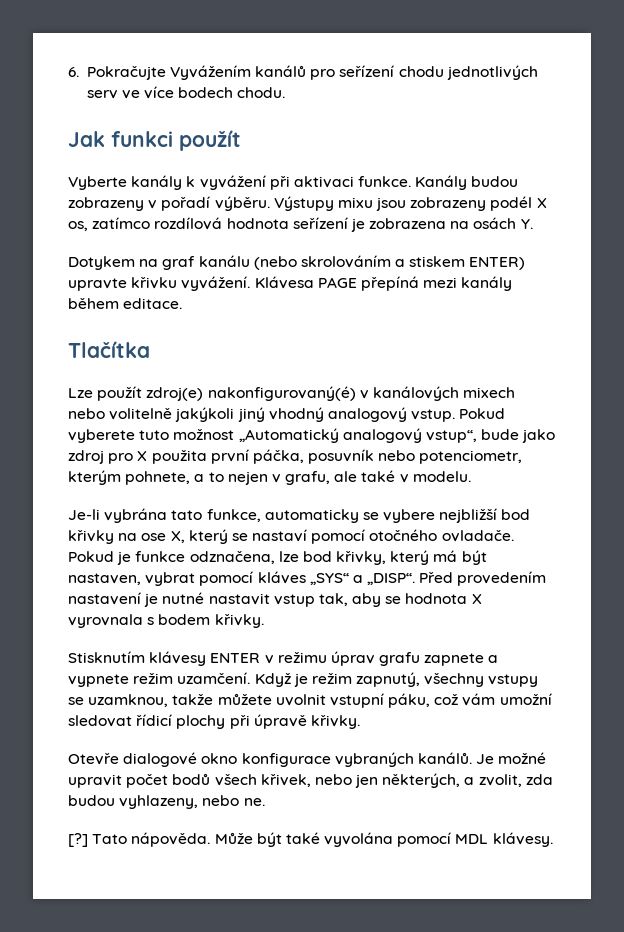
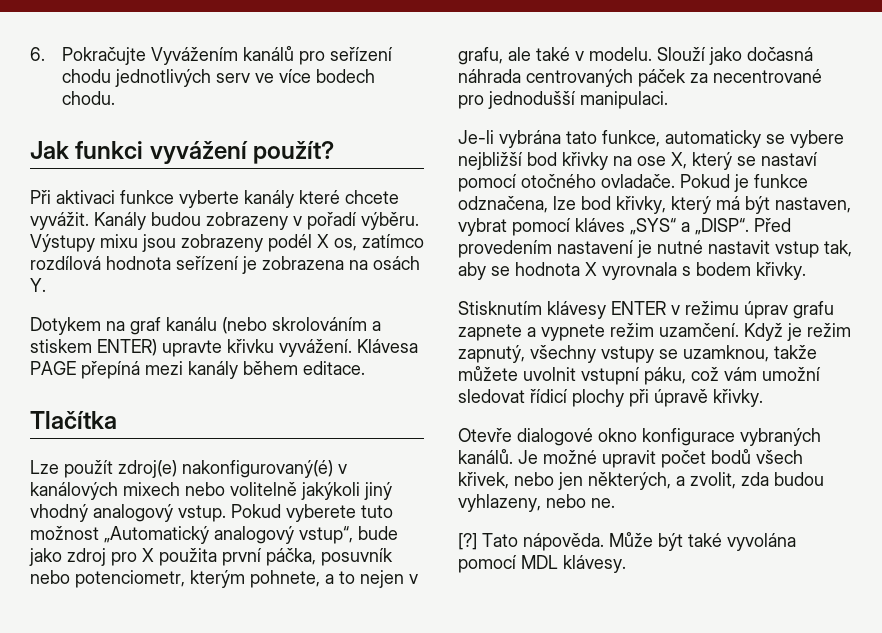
[179,130,241,151] [68,175,412,190] použít // Vyberte kanály k vyvážení při aktivaci funkce. -> [149,141,335,164] [30,190,399,208] [30,212,89,230] vyvážení použít? // Při aktivaci funkce vyberte kanály které chcete vyvážit.
(471, 476) none -> [657,47,813,65] [458,69,822,87] [458,91,668,109] Slouží jako dočasná náhrada centrovaných páček za necentrované pro jednodušší manipulaci.

